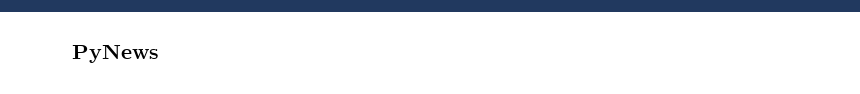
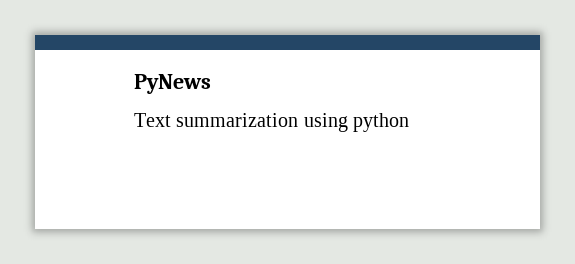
(159, 53) none -> [134,113,410,132] // Text summarization using python

